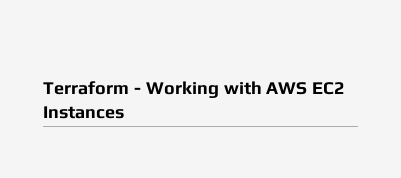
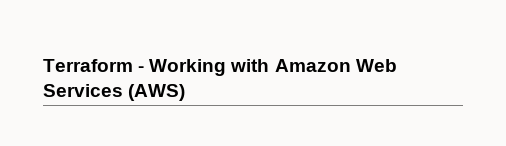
[266,82,345,95] [43,106,124,119] AWS EC2 Instances -> [274,59,397,72] [43,84,186,101] Amazon Web Services (AWS)

